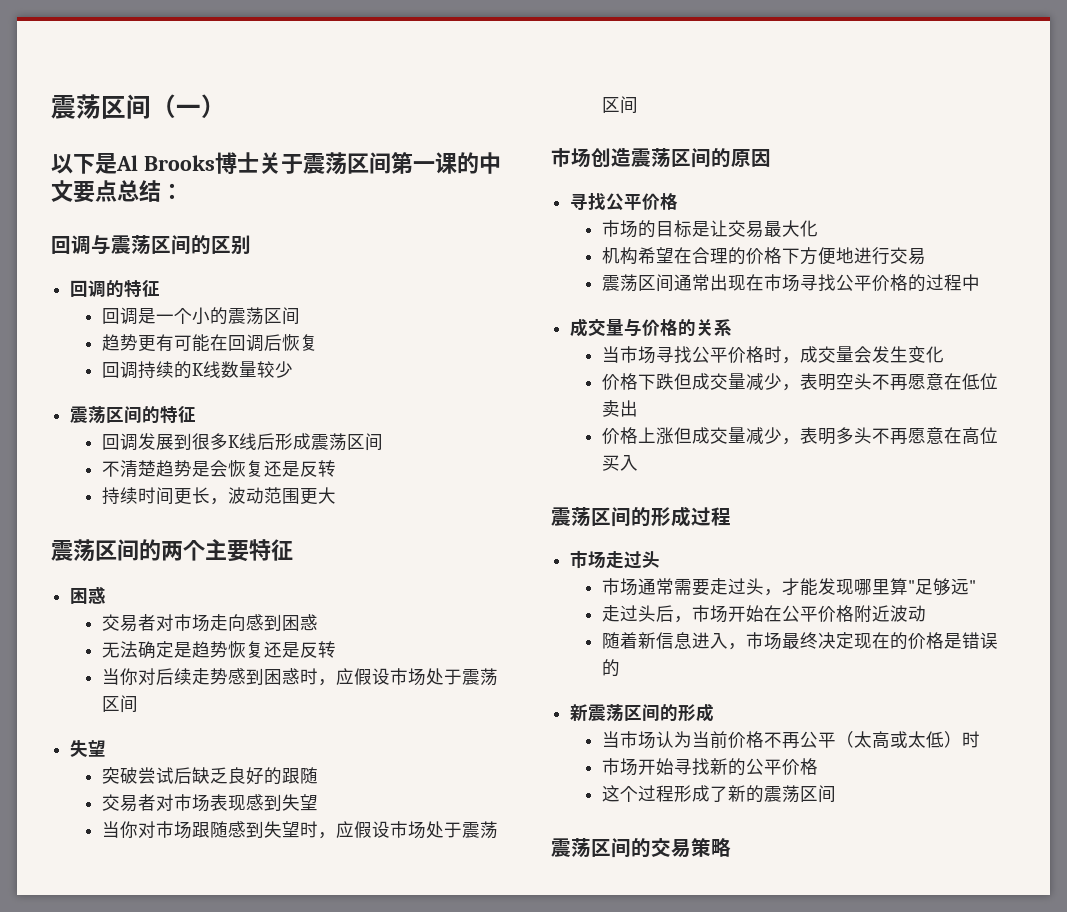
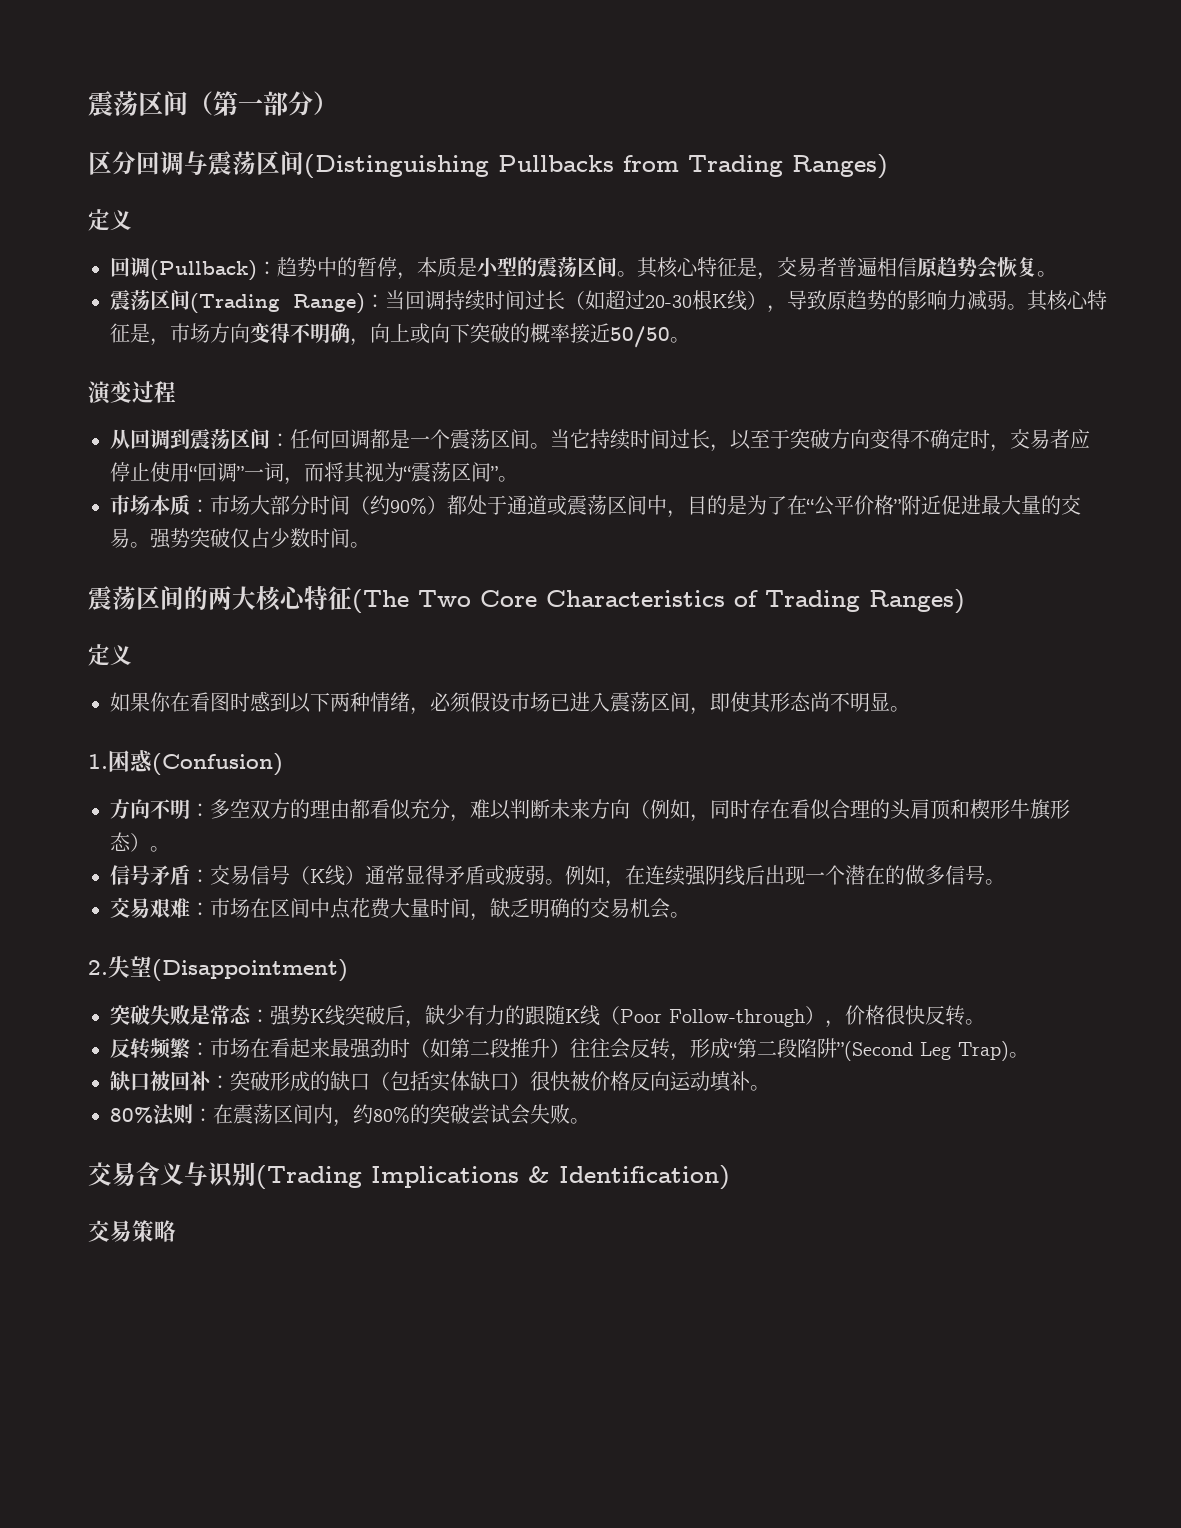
[176,104,201,116] 一 -> [213,91,313,116] 第一部分
[51,152,501,175] [51,180,183,203] [51,235,251,255] [70,280,161,298] [102,307,301,325] [102,334,319,352] [102,361,294,379] [70,406,197,424] [102,433,384,451] [102,460,337,478] [102,487,337,505] 以下是Al Brooks博士关于震荡区间第一课的中文要点总结： // 回调与震荡区间的区别 // 回调的特征 // 回调是一个小的震荡区间 // 趋势更有可能在回调后恢复 // 回调持续的K线数量较少 // 震荡区间的特征 // 回调发展到很多K线后形成震荡区间 // 不清楚趋势是会恢复还是反转 // 持续时间更长，波动范围更大 -> [88,151,888,179] [88,209,132,231] [110,256,1057,281] [110,289,1107,314] [110,322,690,348] [88,381,176,405] [110,428,1090,452] [110,462,518,485] [110,495,1081,518] [110,528,370,549] 区分回调与震荡区间(Distinguishing Pullbacks from Trading Ranges) // 定义 // 回调(Pullback)：趋势中的暂停，本质是小型的震荡区间。其核心特征是，交易者普遍相信原趋势会恢复。 // 震荡区间(Trading Range)：当回调持续时间过长（如超过20-30根K线），导致原趋势的影响力减弱。其核心特征是，市场方向变得不明确，向上或向下突破的概率接近50/50。 // 演变过程 // 从回调到震荡区间：任何回调都是一个震荡区间。当它持续时间过长，以至于突破方向变得不确定时，交易者应停止使用“回调”一词，而将其视为“震荡区间”。 // 市场本质：市场大部分时间（约90%）都处于通道或震荡区间中，目的是为了在“公平价格”附近促进最大量的交易。强势突破仅占少数时间。
[183,539,293,562] [70,587,107,604] [102,614,319,632] [102,641,337,659] [102,668,499,686] [102,695,139,713] [70,740,107,757] [102,767,319,785] [102,794,319,812] [102,821,499,839] [602,96,639,114] [551,148,771,168] [570,192,679,211] [602,220,819,238] [602,247,927,265] [602,274,981,292] [570,318,733,337] [602,346,945,364] [602,373,999,391] [602,400,639,417] [602,427,999,445] [602,455,639,471] [551,506,731,527] [570,550,661,569] [602,578,977,596] [602,605,927,623] [602,632,999,650] [602,659,621,677] [570,703,715,722] [602,731,981,749] [602,758,819,776] [602,785,837,803] [551,838,651,858] 个主要特征 // 困惑 // 交易者对市场走向感到困惑 // 无法确定是趋势恢复还是反转 // 当你对后续走势感到困惑时，应假设市场处于震荡区间 // 失望 // 突破尝试后缺乏良好的跟随 // 交易者对市场表现感到失望 // 当你对市场跟随感到失望时，应假设市场处于震荡区间 // 市场创造震荡区间的原因 // 寻找公平价格 // 市场的目标是让交易最大化 // 机构希望在合理的价格下方便地进行交易 // 震荡区间通常出现在市场寻找公平价格的过程中 // 成交量与价格的关系 // 当市场寻找公平价格时，成交量会发生变化 // 价格下跌但成交量减少，表明空头不再愿意在低位卖出 // 价格上涨但成交量减少，表明多头不再愿意在高位买入 // 震荡区间的形成过程 // 市场走过头 // 市场通常需要走过头，才能发现哪里算"足够远" // 走过头后，市场开始在公平价格附近波动 // 随着新信息进入，市场最终决定现在的价格是错误的 // 新震荡区间的形成 // 当市场认为当前价格不再公平（太高或太低）时 // 市场开始寻找新的公平价格 // 这个过程形成了新的震荡区间 // 震荡区间的 -> [232,586,965,614] [88,644,132,666] [110,691,910,715] [88,750,283,776] [110,799,1070,822] [110,832,170,852] [110,865,1005,888] [110,898,690,921] [88,956,348,982] [110,1005,985,1028] [110,1038,1029,1061] [110,1071,770,1092] [110,1104,590,1127] [88,1162,730,1190] 大核心特征(The Two Core Characteristics of Trading Ranges) // 定义 // 如果你在看图时感到以下两种情绪，必须假设市场已进入震荡区间，即使其形态尚不明显。 // 1.困惑(Confusion) // 方向不明：多空双方的理由都看似充分，难以判断未来方向（例如，同时存在看似合理的头肩顶和楔形牛旗形态）。 // 信号矛盾：交易信号（K线）通常显得矛盾或疲弱。例如，在连续强阴线后出现一个潜在的做多信号。 // 交易艰难：市场在区间中点花费大量时间，缺乏明确的交易机会。 // 2.失望(Disappointment) // 突破失败是常态：强势K线突破后，缺少有力的跟随K线（Poor Follow-through），价格很快反转。 // 反转频繁：市场在看起来最强劲时（如第二段推升）往往会反转，形成“第二段陷阱”(Second Leg Trap)。 // 缺口被回补：突破形成的缺口（包括实体缺口）很快被价格反向运动填补。 // 80%法则：在震荡区间内，约80%的突破尝试会失败。 // 交易含义与识别(Trading Implications & Identification) //

